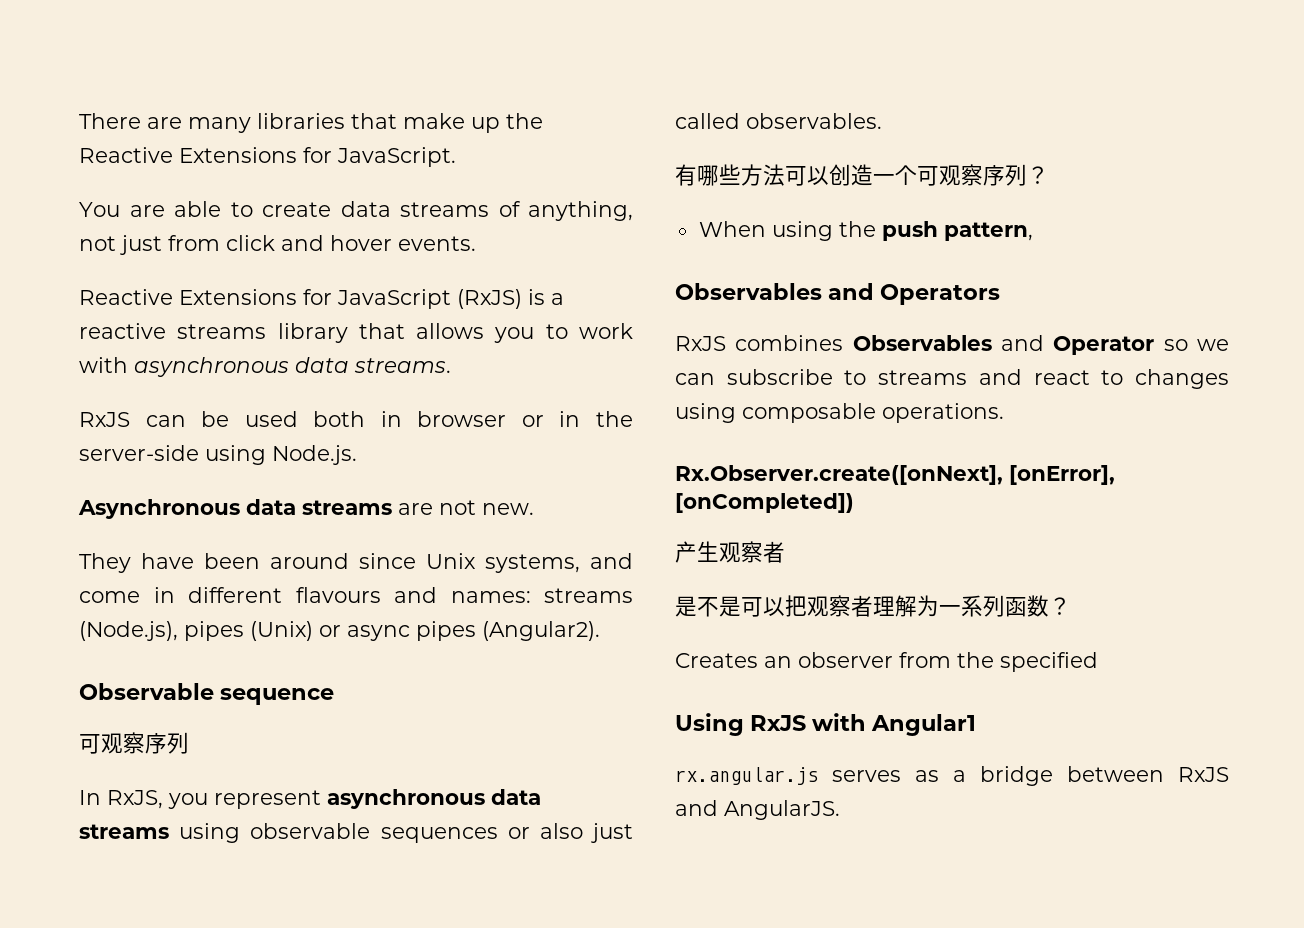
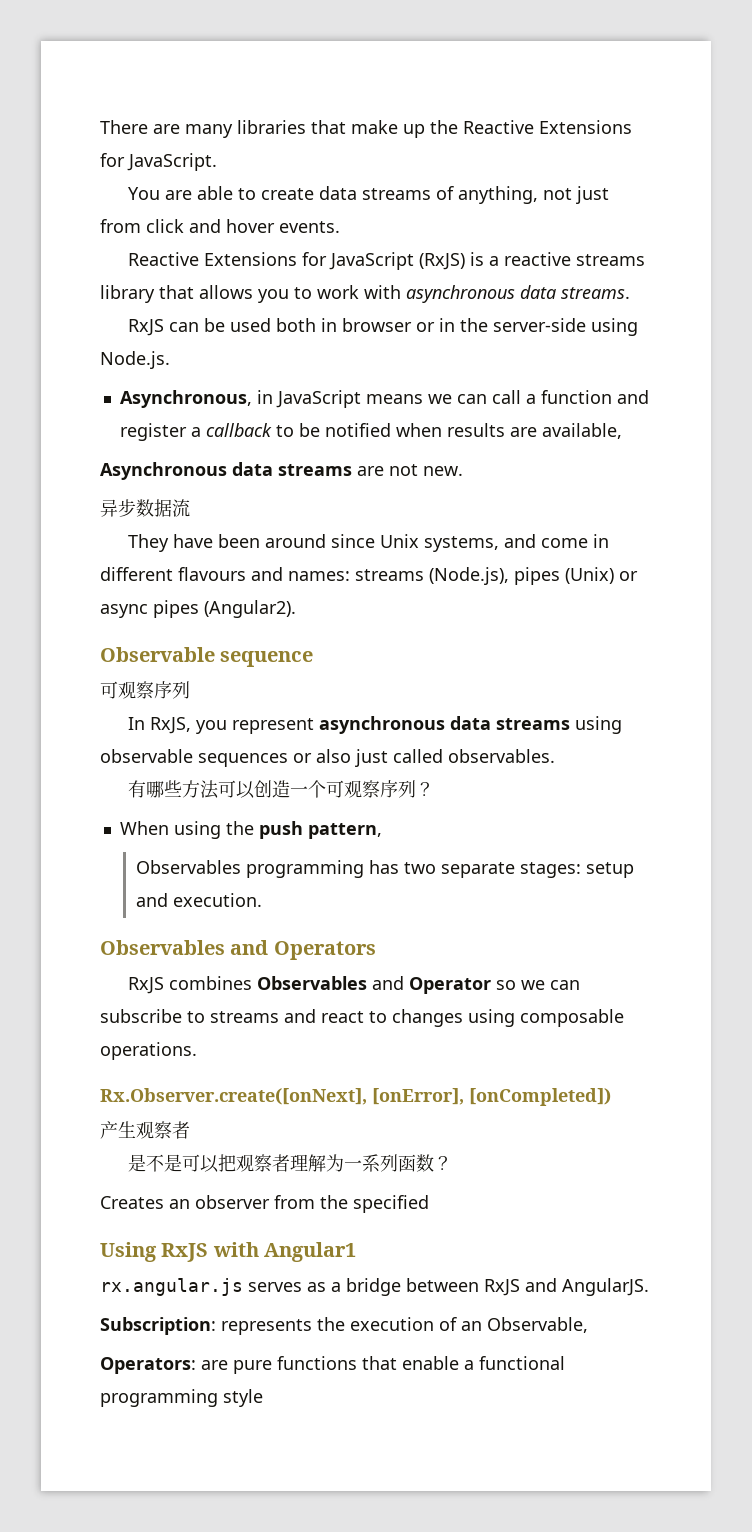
(357, 455) none -> [119,390,649,408] [119,423,622,441] // Asynchronous, in JavaScript means we can call a function and register a callback to be notified when results are available,
(534, 509) none -> [100,499,190,517] // 异步数据流
(1033, 231) none -> [135,860,634,878] [135,893,262,907] // Observables programming has two separate stages: setup and execution.
(840, 810) none -> [100,1317,588,1335] [100,1356,565,1374] [100,1389,263,1407] // Subscription: represents the execution of an Observable, // Operators: are pure functions that enable a functional programming style

